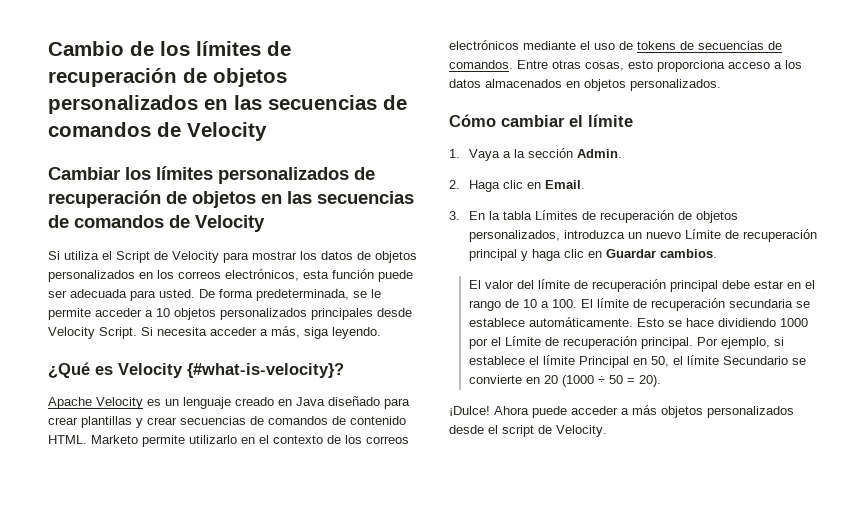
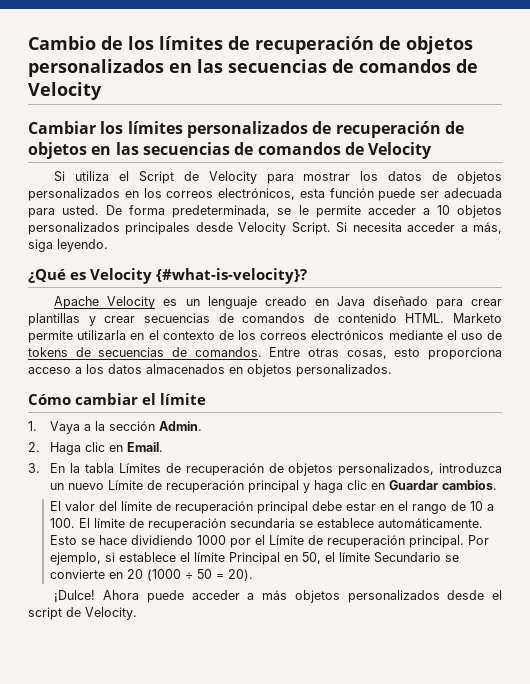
[189,435,237,444] utilizarlo -> [77,330,127,340] utilizarla

